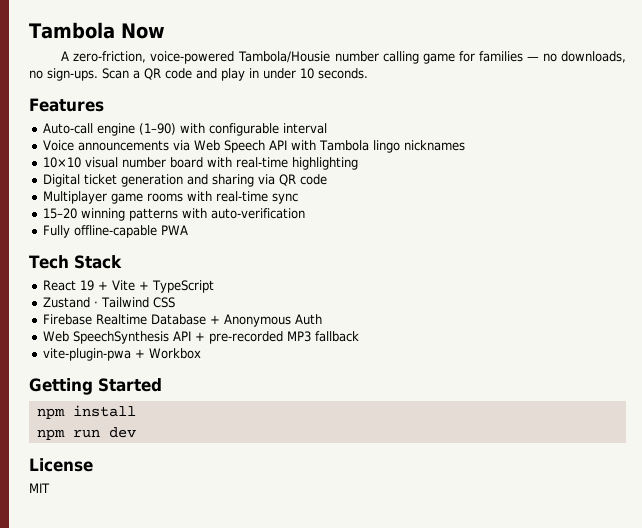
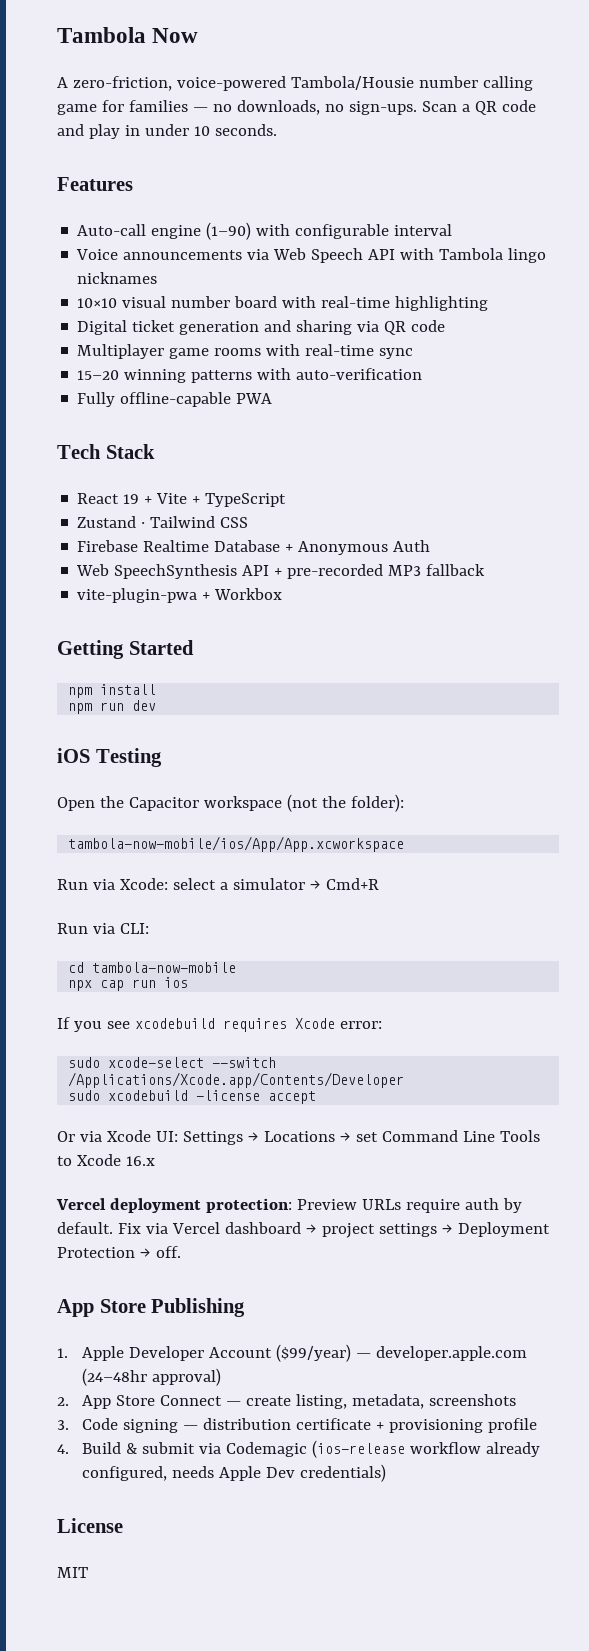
(136, 432) none -> [57,748,162,767] [57,794,404,812] [68,836,405,852] [57,878,379,890] [57,923,149,934] [68,962,237,973] [68,977,189,991] [57,1017,382,1032] [68,1057,277,1068] [68,1072,405,1088] [68,1090,317,1104] [57,1130,540,1145] [57,1154,155,1166] [56,1198,522,1213] [57,1222,550,1238] [57,1246,181,1258] [57,1298,246,1317] [57,1344,528,1362] [82,1368,222,1386] [57,1394,517,1409] [57,1418,538,1433] [57,1440,541,1458] [82,1464,387,1482] // iOS Testing // Open the Capacitor workspace (not the folder): // tambola-now-mobile/ios/App/App.xcworkspace // Run via Xcode: select a simulator → Cmd+R // Run via CLI: // cd tambola-now-mobile // npx cap run ios // If you see xcodebuild requires Xcode error: // sudo xcode-select --switch /Applications/Xcode.app/Contents/Developer // sudo xcodebuild -license accept // Or via Xcode UI: Settings → Locations → set Command Line Tools to Xcode 16.x // Vercel deployment protection: Preview URLs require auth by default. Fix via Vercel dashboard → project settings → Deployment Protection → off. // App Store Publishing // 1. Apple Developer Account ($99/year) — developer.apple.com (24–48hr approval) // 2. App Store Connect — create listing, metadata, screenshots // 3. Code signing — distribution certificate + provisioning profile // 4. Build & submit via Codemagic (ios-release workflow already configured, needs Apple Dev credentials)

